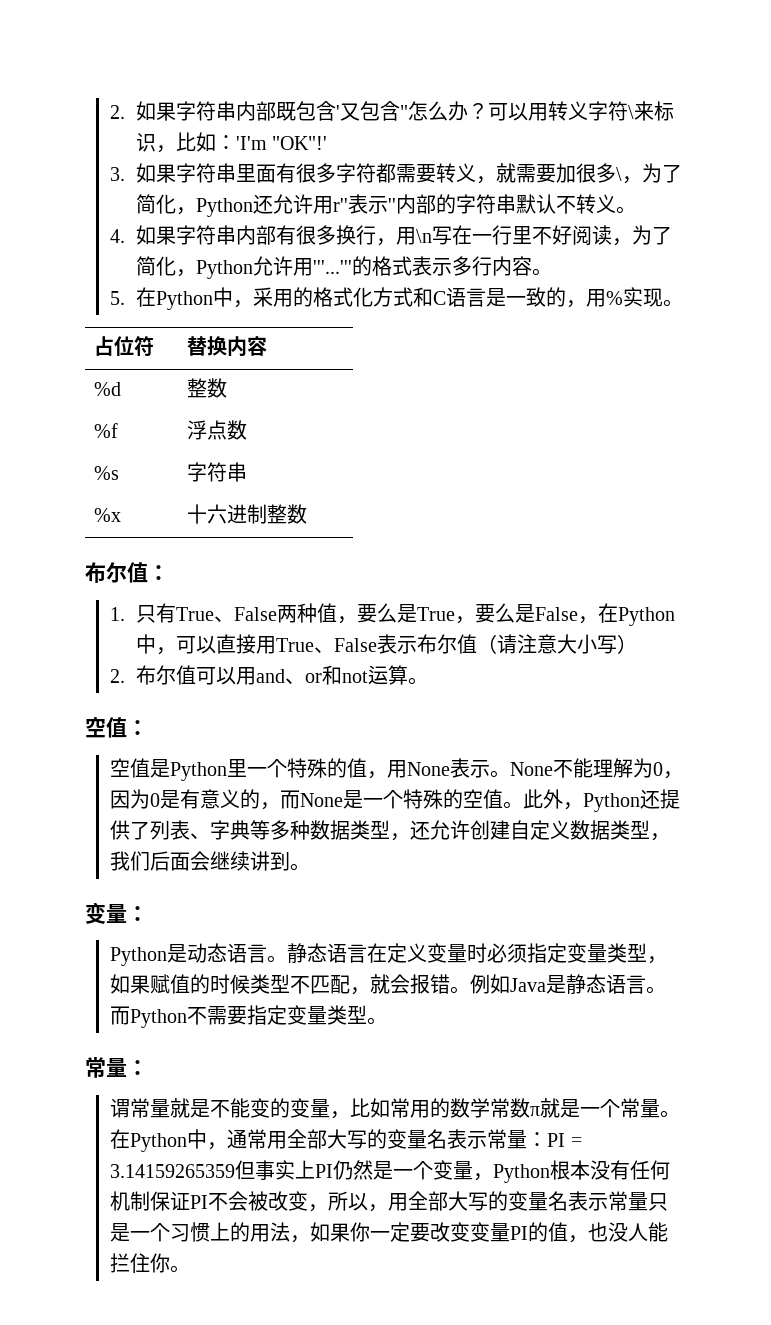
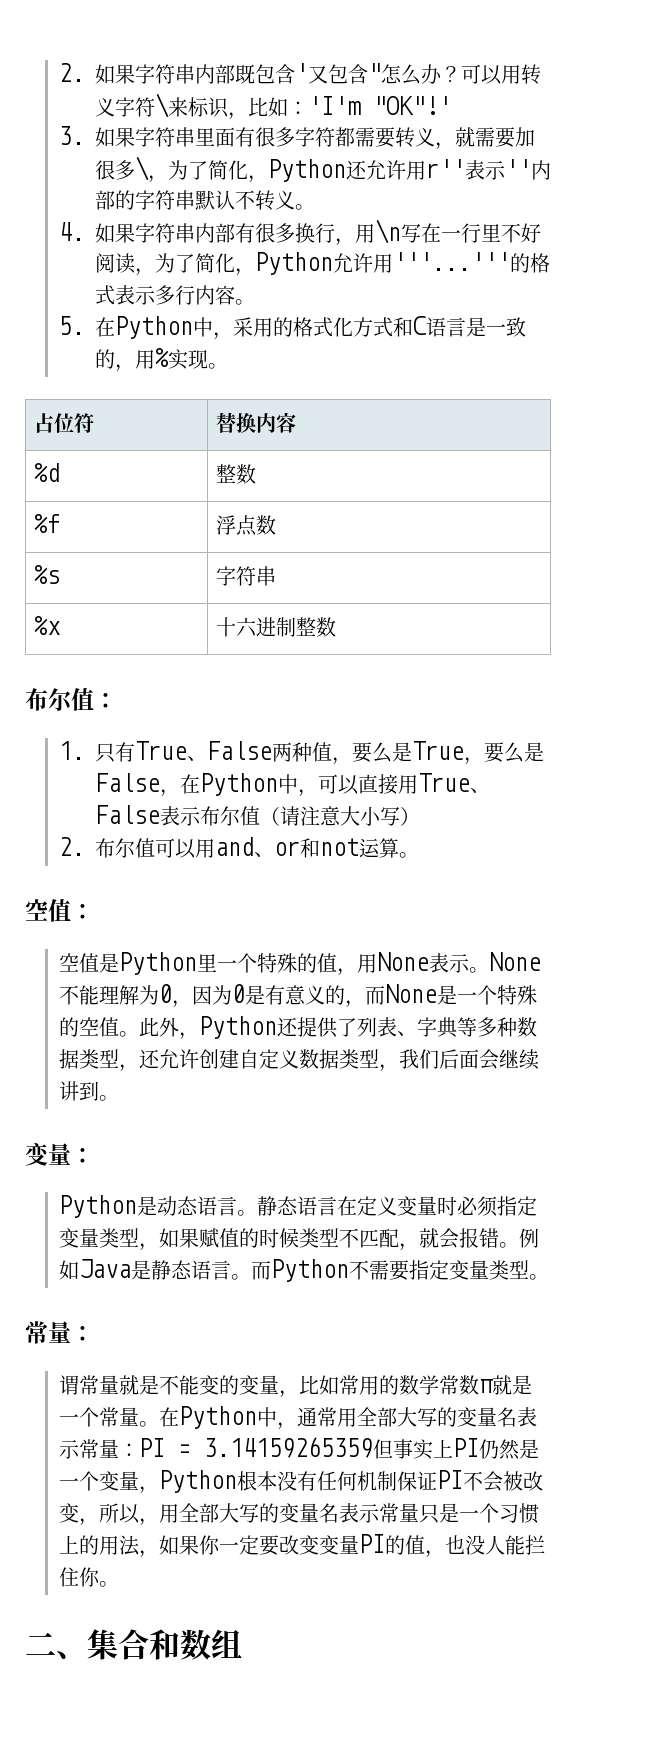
(191, 1269) none -> [25,1629,242,1660] // 二、集合和数组

